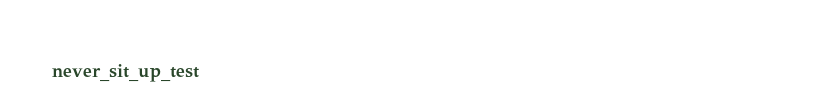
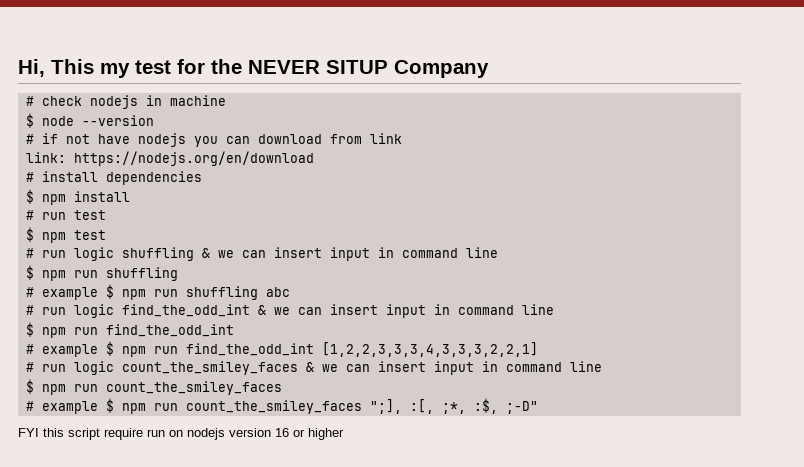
[52,64,199,82] never_sit_up_test -> [18,59,489,78] [25,95,226,109] [25,113,154,128] [25,133,402,147] [25,151,314,166] [25,171,202,185] [25,189,130,205] [25,210,106,220] [25,227,106,243] [25,247,498,261] [25,265,178,281] [25,284,290,300] [25,304,554,318] [25,322,234,338] [25,341,538,357] [25,361,602,375] [25,379,282,395] [25,398,538,414] [18,428,344,440] Hi, This my test for the NEVER SITUP Company // # check nodejs in machine // $ node --version // # if not have nodejs you can download from link // link: https://nodejs.org/en/download // # install dependencies // $ npm install // # run test // $ npm test // # run logic shuffling & we can insert input in command line // $ npm run shuffling // # example $ npm run shuffling abc // # run logic find_the_odd_int & we can insert input in command line // $ npm run find_the_odd_int // # example $ npm run find_the_odd_int [1,2,2,3,3,3,4,3,3,3,2,2,1] // # run logic count_the_smiley_faces & we can insert input in command line // $ npm run count_the_smiley_faces // # example $ npm run count_the_smiley_faces ";], :[, ;*, :$, ;-D" // FYI this script require run on nodejs version 16 or higher

